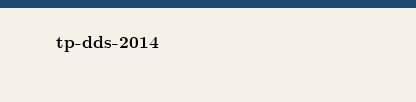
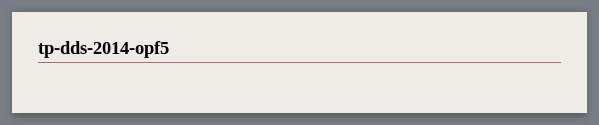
[56,36,159,52] tp-dds-2014 -> [38,41,169,58] tp-dds-2014-opf5

